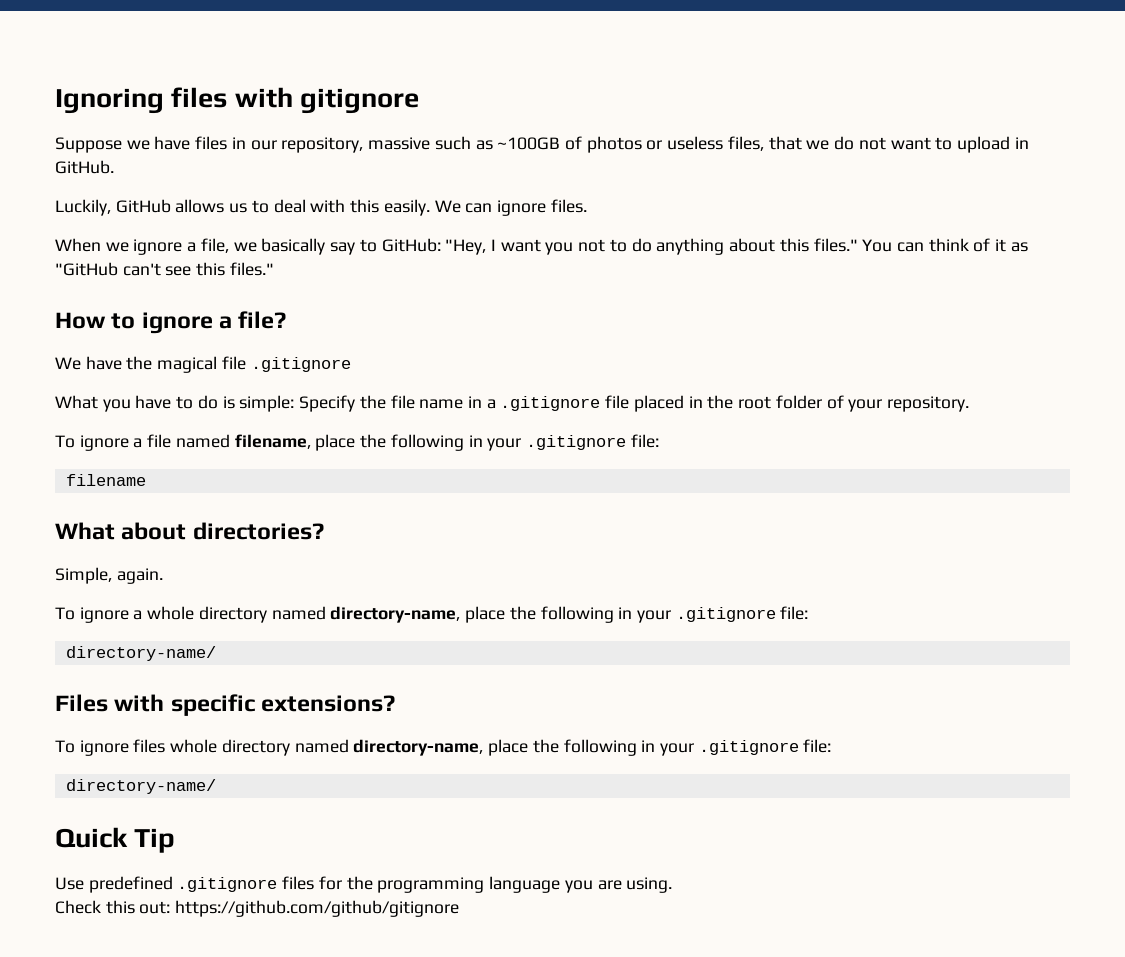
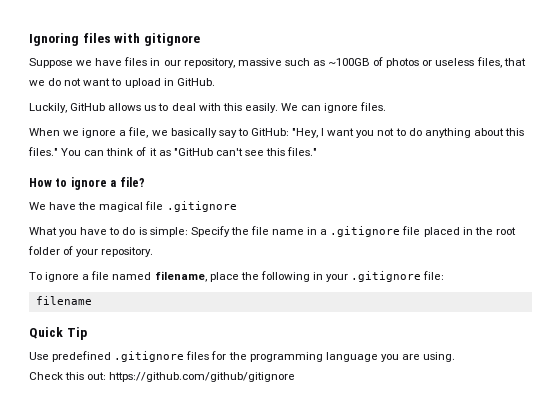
[55,522,324,540] [55,567,163,584] [55,606,809,623] [65,646,216,661] [55,694,396,716] [55,739,832,756] [65,779,216,794] // What about directories? // Simple, again. // To ignore a whole directory named directory-name, place the following in your .gitignore file: // directory-name/ // Files with specific extensions? // To ignore files whole directory named directory-name, place the following in your .gitignore file: // directory-name/ -> (92, 300) none

